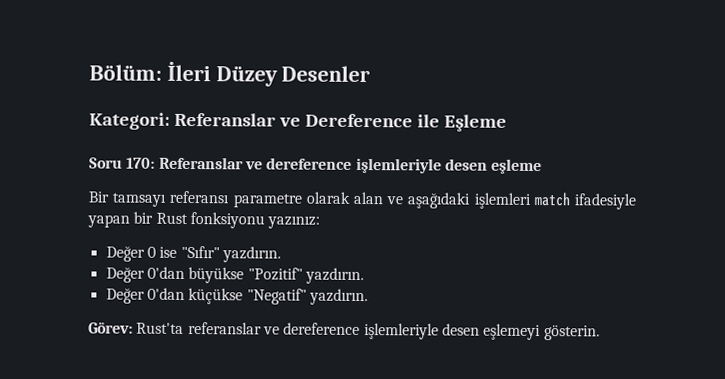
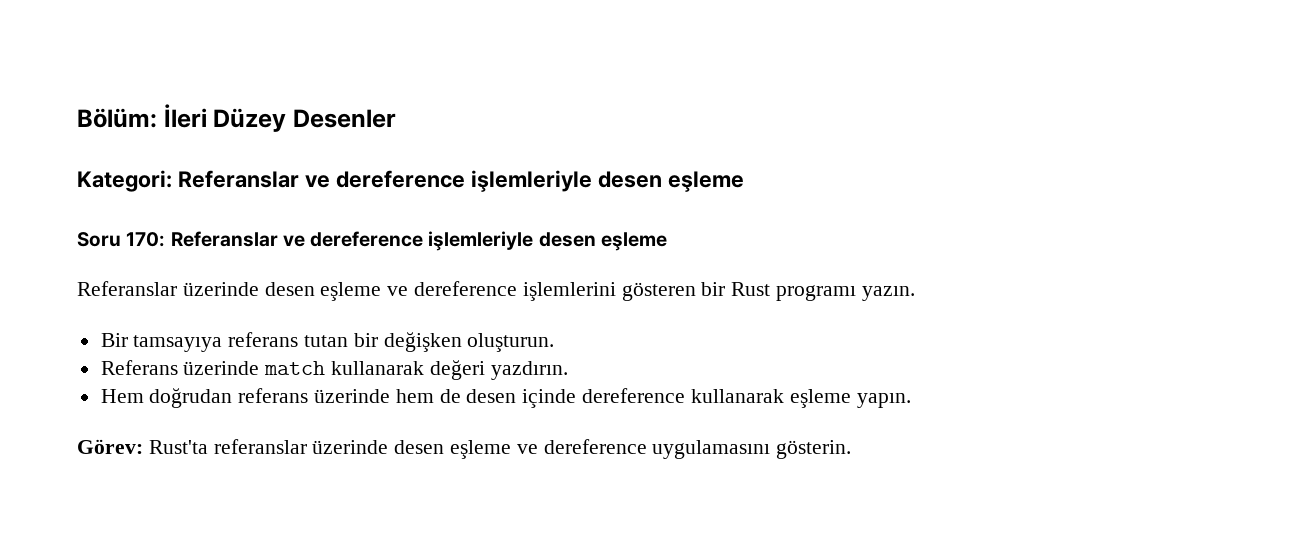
[304,113,507,132] Dereference ile Eşleme -> [335,170,744,192] dereference işlemleriyle desen eşleme
[88,190,636,210] [87,211,321,229] [105,245,281,263] [105,266,364,285] [105,287,368,306] [88,321,542,341] Bir tamsayı referansı parametre olarak alan ve aşağıdaki işlemleri match ifadesiyle yapan bir Rust fonksiyonu yazınız: // Değer 0 ise "Sıfır" yazdırın. // Değer 0'dan büyükse "Pozitif" yazdırın. // Değer 0'dan küçükse "Negatif" yazdırın. // Görev: Rust'ta referanslar ve dereference işlemleriyle desen eşlemeyi -> [77,281,915,301] [100,332,555,352] [100,360,568,380] [100,388,911,408] [77,439,771,459] Referanslar üzerinde desen eşleme ve dereference işlemlerini gösteren bir Rust programı yazın. // Bir tamsayıya referans tutan bir değişken oluşturun. // Referans üzerinde match kullanarak değeri yazdırın. // Hem doğrudan referans üzerinde hem de desen içinde dereference kullanarak eşleme yapın. // Görev: Rust'ta referanslar üzerinde desen eşleme ve dereference uygulamasını

